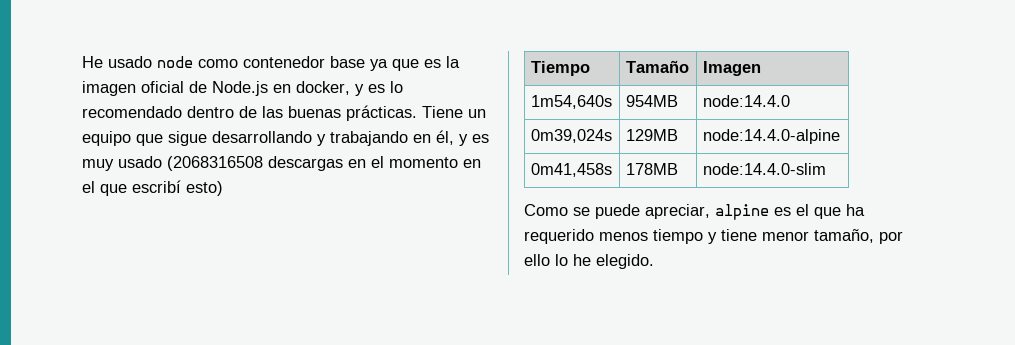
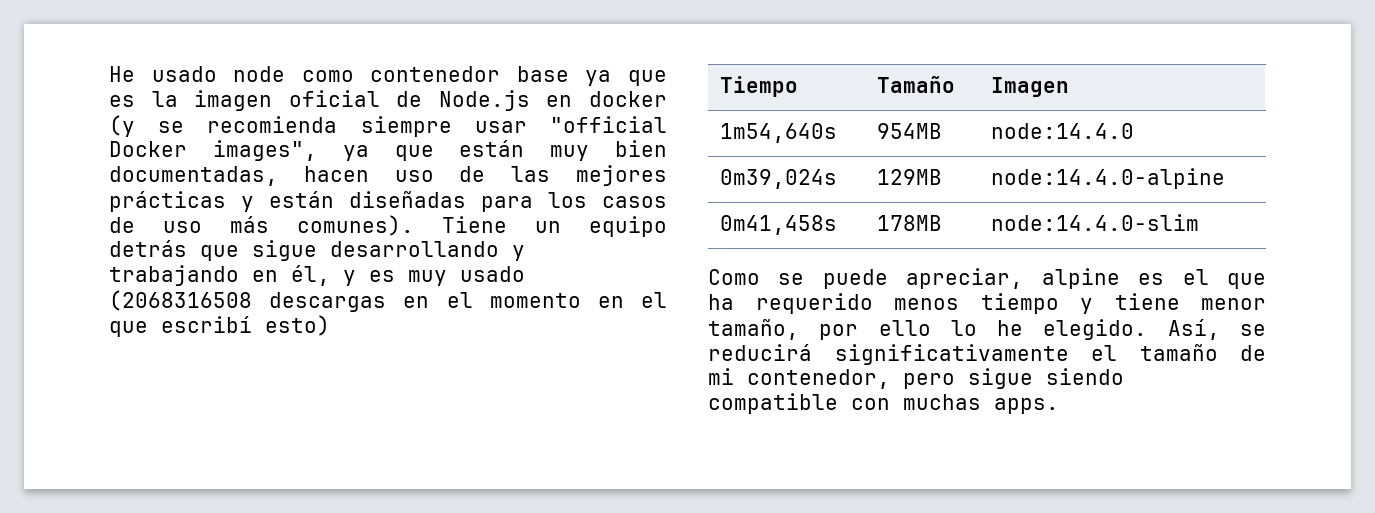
[296,81,403,96] [82,105,417,121] docker, y es lo recomendado dentro de las buenas prácticas. -> [589,91,667,107] [109,115,667,137] [109,140,667,161] [109,165,667,186] [109,190,667,212] [109,215,414,236] docker (y se recomienda siempre usar "official Docker images", ya que están muy bien documentadas, hacen uso de las mejores prácticas y están diseñadas para los casos de uso más comunes).
(131, 138) none -> [109,240,187,257] detrás
(654, 261) none -> [1167,319,1266,340] [708,343,1266,365] [708,368,1124,389] [708,393,1059,414] Así, se reducirá significativamente el tamaño de mi contenedor, pero sigue siendo compatible con muchas apps.

